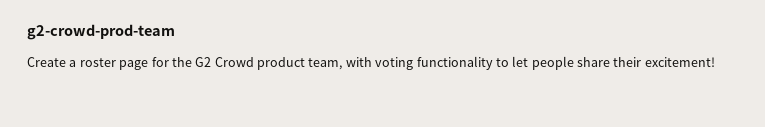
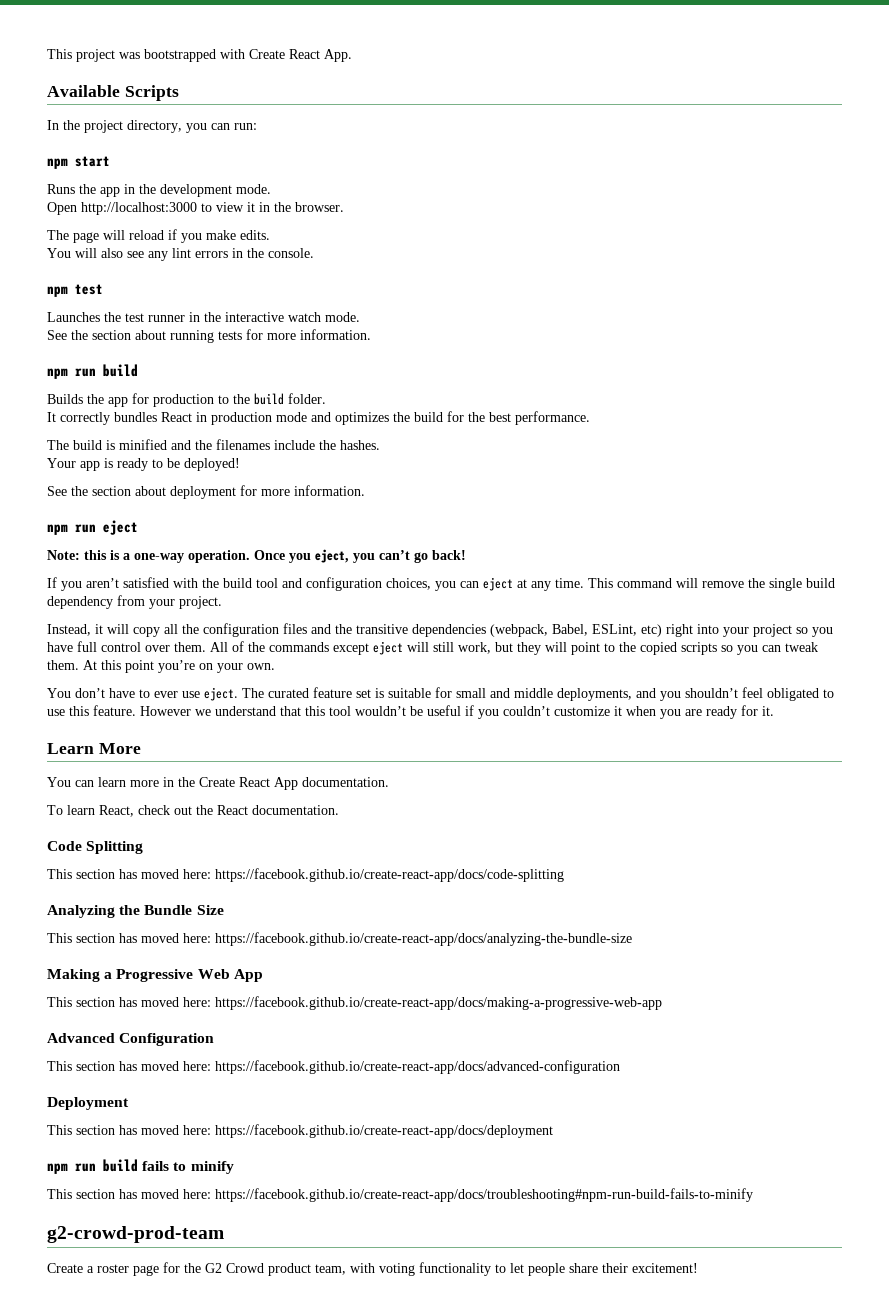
(27, 32) none -> [47,49,352,62] [47,85,179,101] [47,120,257,133] [47,156,110,169] [47,184,271,197] [47,202,344,215] [47,229,270,243] [47,248,314,261] [47,284,103,297] [47,312,360,322] [47,329,371,343] [47,364,138,379] [47,393,326,407] [47,411,590,425] [47,439,380,450] [47,458,240,471] [47,485,365,499] [47,520,138,535] [47,549,466,563] [47,577,835,591] [47,595,222,609] [47,623,833,637] [47,641,818,655] [47,660,275,673] [47,687,834,701] [47,705,774,719] [47,743,141,754] [47,777,389,790] [47,805,339,817] [47,841,144,854] [47,868,564,882] [47,905,224,918] [47,932,632,946] [47,969,263,982] [47,996,662,1010] [47,1033,215,1046] [47,1060,620,1074] [47,1097,129,1110] [47,1124,553,1138] [47,1159,234,1174] [47,1188,753,1202] This project was bootstrapped with Create React App. // Available Scripts // In the project directory, you can run: // npm start // Runs the app in the development mode. // Open http://localhost:3000 to view it in the browser. // The page will reload if you make edits. // You will also see any lint errors in the console. // npm test // Launches the test runner in the interactive watch mode. // See the section about running tests for more information. // npm run build // Builds the app for production to the build folder. // It correctly bundles React in production mode and optimizes the build for the best performance. // The build is minified and the filenames include the hashes. // Your app is ready to be deployed! // See the section about deployment for more information. // npm run eject // Note: this is a one-way operation. Once you eject, you can’t go back! // If you aren’t satisfied with the build tool and configuration choices, you can eject at any time. This command will remove the single build dependency from your project. // Instead, it will copy all the configuration files and the transitive dependencies (webpack, Babel, ESLint, etc) right into your project so you have full control over them. All of the commands except eject will still work, but they will point to the copied scripts so you can tweak them. At this point you’re on your own. // You don’t have to ever use eject. The curated feature set is suitable for small and middle deployments, and you shouldn’t feel obligated to use this feature. However we understand that this tool wouldn’t be useful if you couldn’t customize it when you are ready for it. // Learn More // You can learn more in the Create React App documentation. // To learn React, check out the React documentation. // Code Splitting // This section has moved here: https://facebook.github.io/create-react-app/docs/code-splitting // Analyzing the Bundle Size // This section has moved here: https://facebook.github.io/create-react-app/docs/analyzing-the-bundle-size // Making a Progressive Web App // This section has moved here: https://facebook.github.io/create-react-app/docs/making-a-progressive-web-app // Advanced Configuration // This section has moved here: https://facebook.github.io/create-react-app/docs/advanced-configuration // Deployment // This section has moved here: https://facebook.github.io/create-react-app/docs/deployment // npm run build fails to minify // This section has moved here: https://facebook.github.io/create-react-app/docs/troubleshooting#npm-run-build-fails-to-minify //

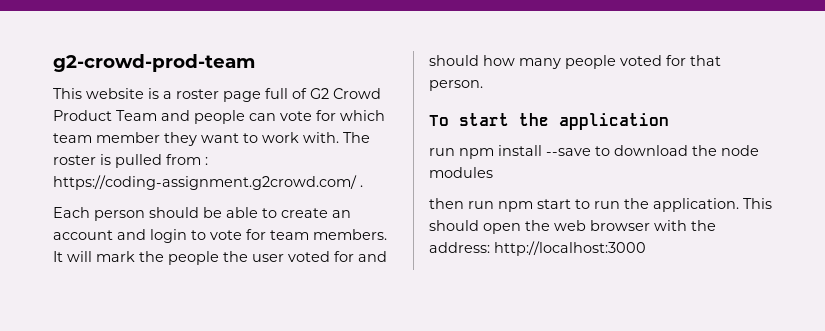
[47,49,352,62] [47,85,179,101] [47,120,257,133] [47,156,110,169] [47,184,271,197] [47,202,344,215] [47,229,270,243] [47,248,314,261] [47,284,103,297] [47,312,360,322] [47,329,371,343] [47,364,138,379] [47,393,326,407] [47,411,590,425] [47,439,380,450] [47,458,240,471] [47,485,365,499] [47,520,138,535] [47,549,466,563] [47,577,835,591] [47,595,222,609] [47,623,833,637] [47,641,818,655] [47,660,275,673] [47,687,834,701] [47,705,774,719] [47,743,141,754] [47,777,389,790] [47,805,339,817] [47,841,144,854] [47,868,564,882] [47,905,224,918] [47,932,632,946] [47,969,263,982] [47,996,662,1010] [47,1033,215,1046] [47,1060,620,1074] [47,1097,129,1110] [47,1124,553,1138] [47,1159,234,1174] [47,1188,753,1202] [47,1226,224,1243] [47,1262,698,1276] This project was bootstrapped with Create React App. // Available Scripts // In the project directory, you can run: // npm start // Runs the app in the development mode. // Open http://localhost:3000 to view it in the browser. // The page will reload if you make edits. // You will also see any lint errors in the console. // npm test // Launches the test runner in the interactive watch mode. // See the section about running tests for more information. // npm run build // Builds the app for production to the build folder. // It correctly bundles React in production mode and optimizes the build for the best performance. // The build is minified and the filenames include the hashes. // Your app is ready to be deployed! // See the section about deployment for more information. // npm run eject // Note: this is a one-way operation. Once you eject, you can’t go back! // If you aren’t satisfied with the build tool and configuration choices, you can eject at any time. This command will remove the single build dependency from your project. // Instead, it will copy all the configuration files and the transitive dependencies (webpack, Babel, ESLint, etc) right into your project so you have full control over them. All of the commands except eject will still work, but they will point to the copied scripts so you can tweak them. At this point you’re on your own. // You don’t have to ever use eject. The curated feature set is suitable for small and middle deployments, and you shouldn’t feel obligated to use this feature. However we understand that this tool wouldn’t be useful if you couldn’t customize it when you are ready for it. // Learn More // You can learn more in the Create React App documentation. // To learn React, check out the React documentation. // Code Splitting // This section has moved here: https://facebook.github.io/create-react-app/docs/code-splitting // Analyzing the Bundle Size // This section has moved here: https://facebook.github.io/create-react-app/docs/analyzing-the-bundle-size // Making a Progressive Web App // This section has moved here: https://facebook.github.io/create-react-app/docs/making-a-progressive-web-app // Advanced Configuration // This section has moved here: https://facebook.github.io/create-react-app/docs/advanced-configuration // Deployment // This section has moved here: https://facebook.github.io/create-react-app/docs/deployment // npm run build fails to minify // This section has moved here: https://facebook.github.io/create-react-app/docs/troubleshooting#npm-run-build-fails-to-minify // g2-crowd-prod-team // Create a roster page for the G2 Crowd product team, with voting functionality to let people share their excitement! -> [53,54,255,72] [53,88,381,102] [53,110,385,124] [53,132,370,146] [53,154,208,168] [53,175,363,190] [53,207,351,221] [53,229,387,243] [53,251,387,265] [429,55,721,69] [429,80,483,91] [429,113,669,130] [429,145,759,159] [429,167,493,178] [429,198,772,212] [429,220,716,234] [429,241,646,256] g2-crowd-prod-team // This website is a roster page full of G2 Crowd Product Team and people can vote for which team member they want to work with. The roster is pulled from : https://coding-assignment.g2crowd.com/ . // Each person should be able to create an account and login to vote for team members. It will mark the people the user voted for and should how many people voted for that person. // To start the application // run npm install --save to download the node modules // then run npm start to run the application. This should open the web browser with the address: http://localhost:3000

